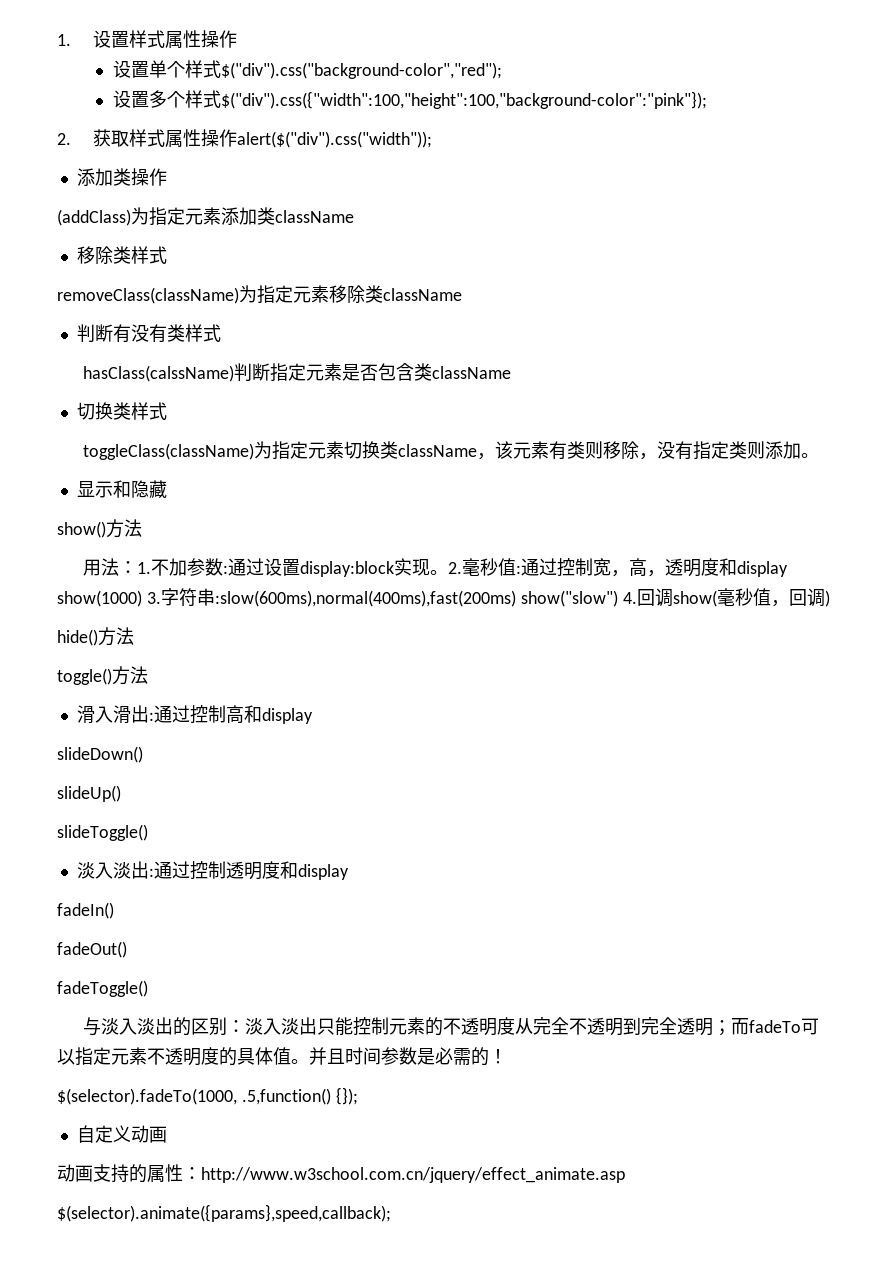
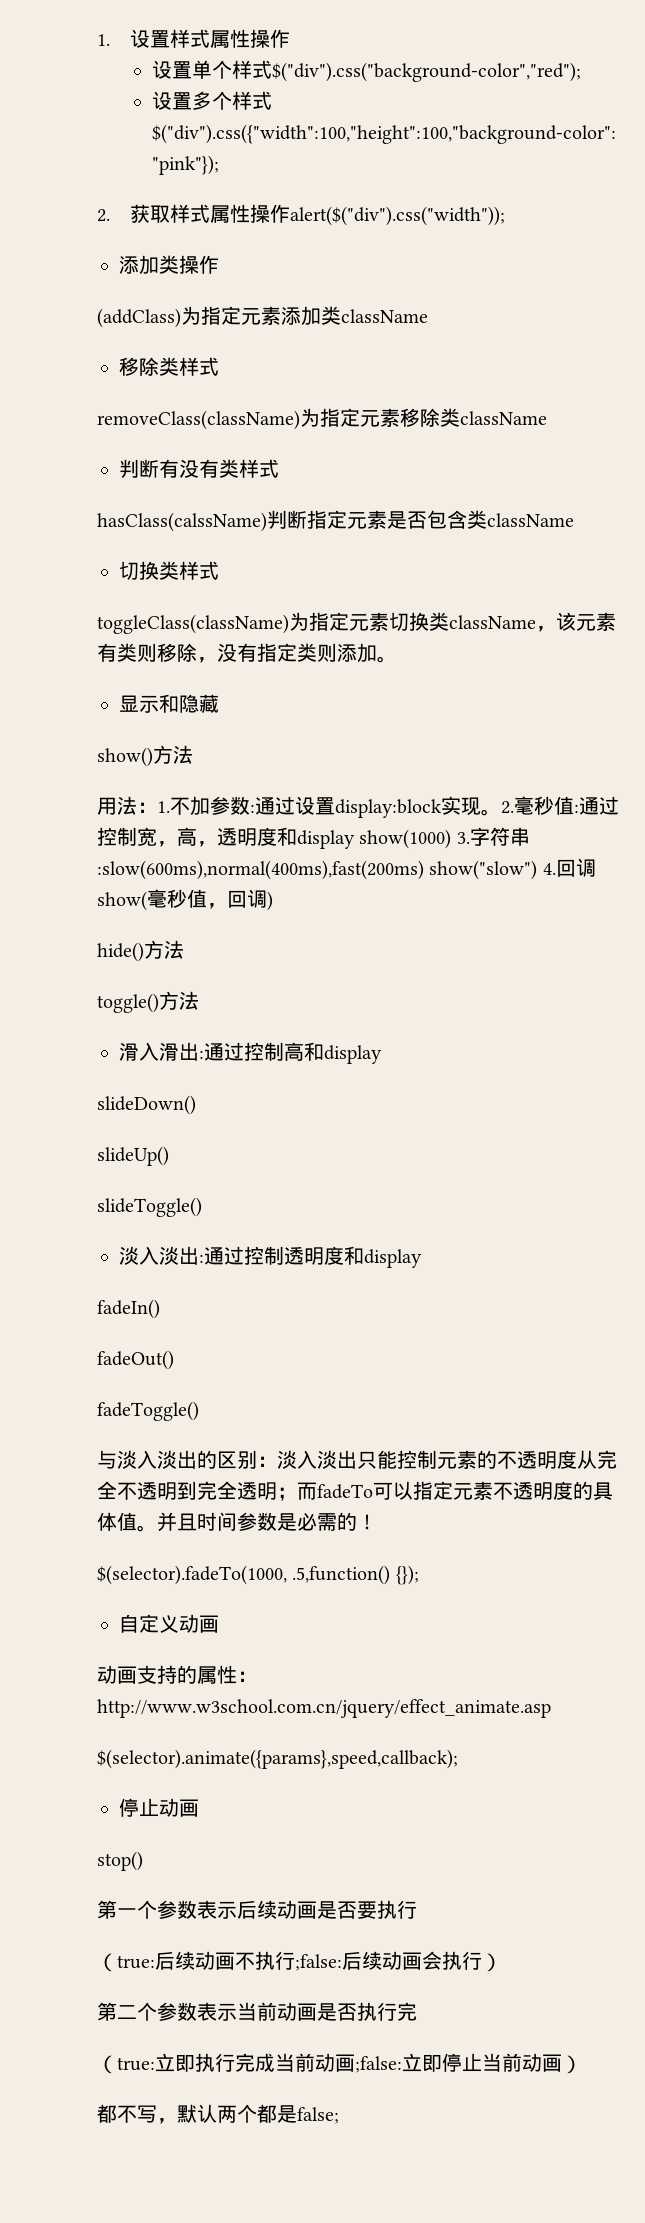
(391, 1213) none -> [119,1798,199,1817] [97,1851,143,1871] [97,1900,417,1919] [97,1951,502,1972] [97,2002,417,2021] [97,2053,582,2074] [97,2104,339,2124] // 停止动画 // stop() // 第一个参数表示后续动画是否要执行 // （true:后续动画不执行;false:后续动画会执行） // 第二个参数表示当前动画是否执行完 // （true:立即执行完成当前动画;false:立即停止当前动画） // 都不写，默认两个都是false;

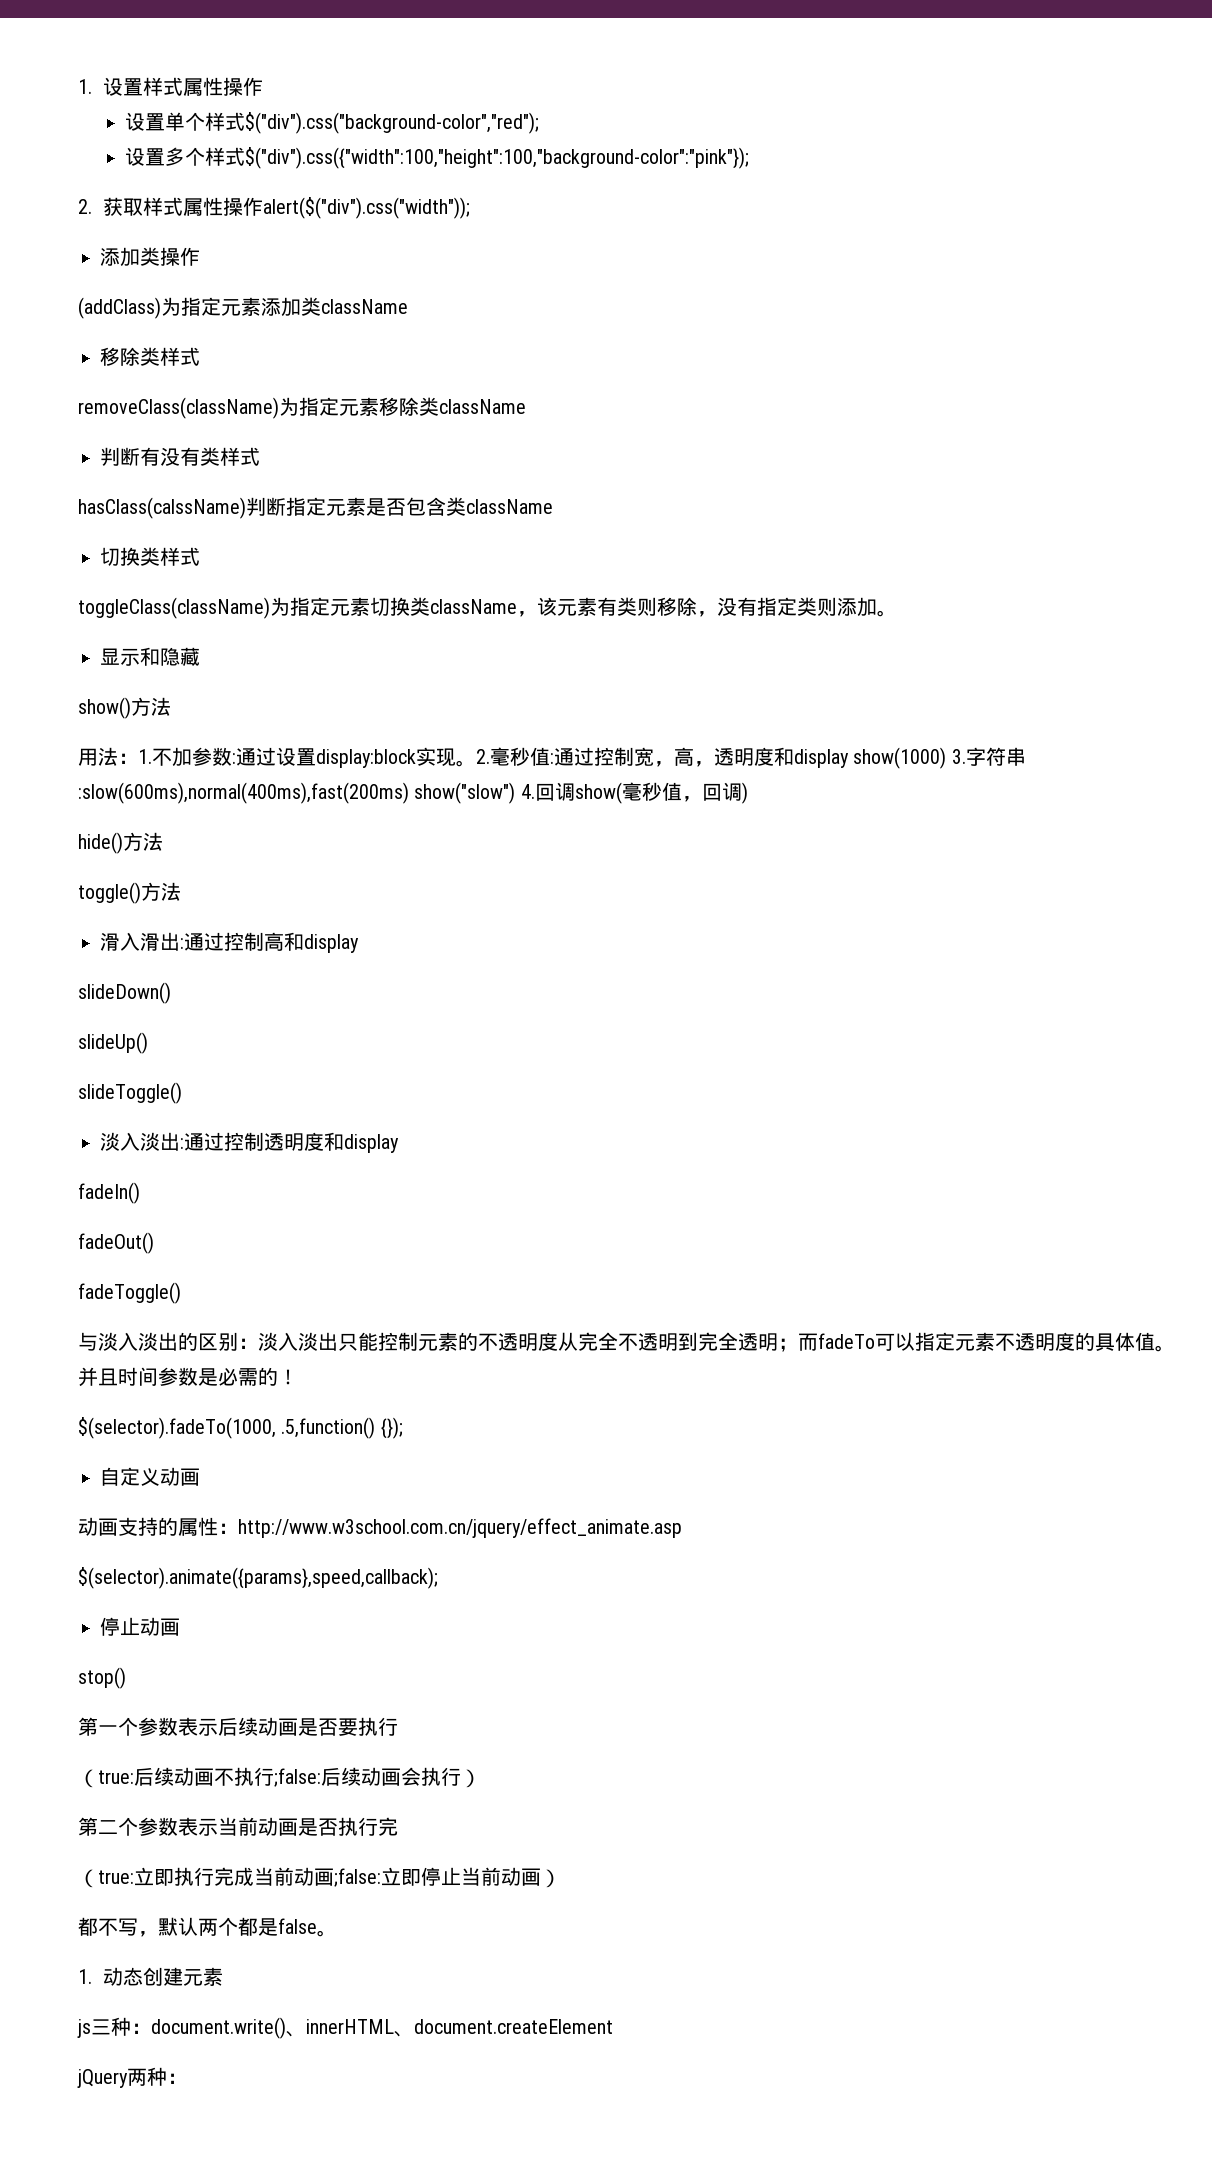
[297,2107,339,2124] false; -> [278,1918,337,1937] [78,1967,224,1986] [77,2017,613,2039] [77,2067,187,2088] false。 // 1.动态创建元素 // js三种：document.write()、innerHTML、document.createElement // jQuery两种：

